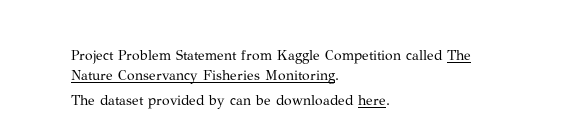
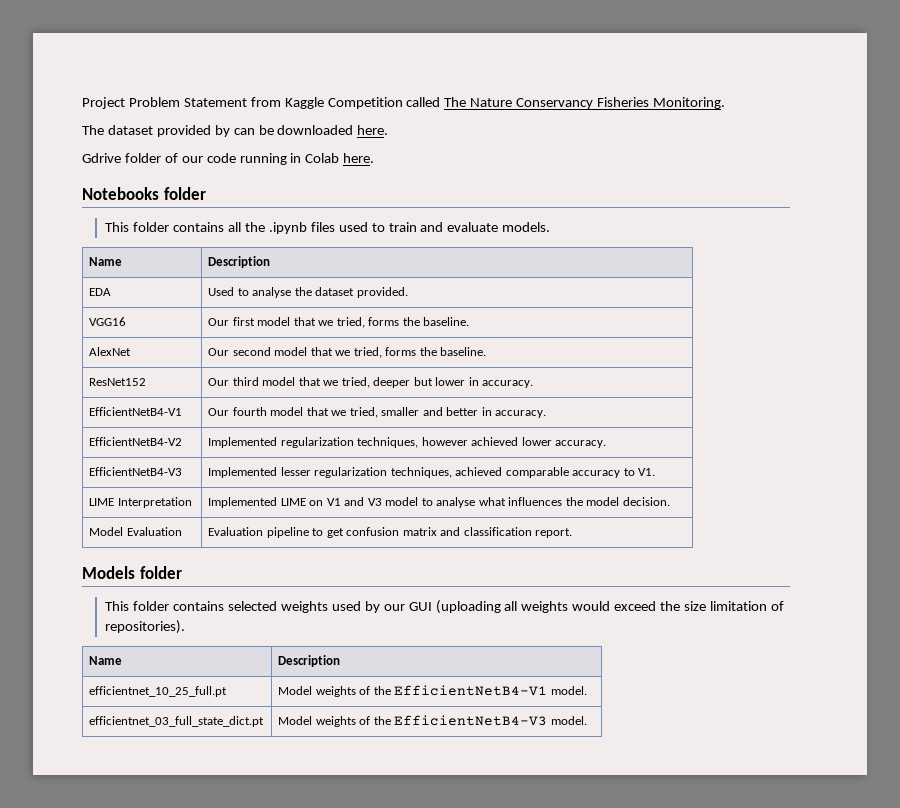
(390, 100) none -> [82,153,375,165] [82,187,206,200] [105,222,551,234] [89,257,123,266] [208,256,271,268] [89,288,112,296] [208,287,408,298] [89,317,127,326] [208,317,470,328] [89,347,132,356] [208,347,487,358] [89,378,147,386] [208,377,534,388] [89,407,183,416] [208,407,547,418] [89,437,183,446] [208,437,607,448] [89,467,183,476] [208,467,656,478] [89,497,192,508] [208,497,670,508] [89,527,182,536] [208,527,573,538] [82,566,182,579] [105,600,784,614] [105,620,186,634] [89,656,123,665] [278,655,341,667] [89,686,228,697] [278,685,587,697] [89,716,265,727] [278,715,587,727] // Gdrive folder of our code running in Colab here. // Notebooks folder // This folder contains all the .ipynb files used to train and evaluate models. // Name | Description // EDA | Used to analyse the dataset provided. // VGG16 | Our first model that we tried, forms the baseline. // AlexNet | Our second model that we tried, forms the baseline. // ResNet152 | Our third model that we tried, deeper but lower in accuracy. // EfficientNetB4-V1 | Our fourth model that we tried, smaller and better in accuracy. // EfficientNetB4-V2 | Implemented regularization techniques, however achieved lower accuracy. // EfficientNetB4-V3 | Implemented lesser regularization techniques, achieved comparable accuracy to V1. // LIME Interpretation | Implemented LIME on V1 and V3 model to analyse what influences the model decision. // Model Evaluation | Evaluation pipeline to get confusion matrix and classification report. // Models folder // This folder contains selected weights used by our GUI (uploading all weights would exceed the size limitation of repositories). // Name | Description // efficientnet_10_25_full.pt | Model weights of the EfficientNetB4-V1 model. // efficientnet_03_full_state_dict.pt | Model weights of the EfficientNetB4-V3 model.

